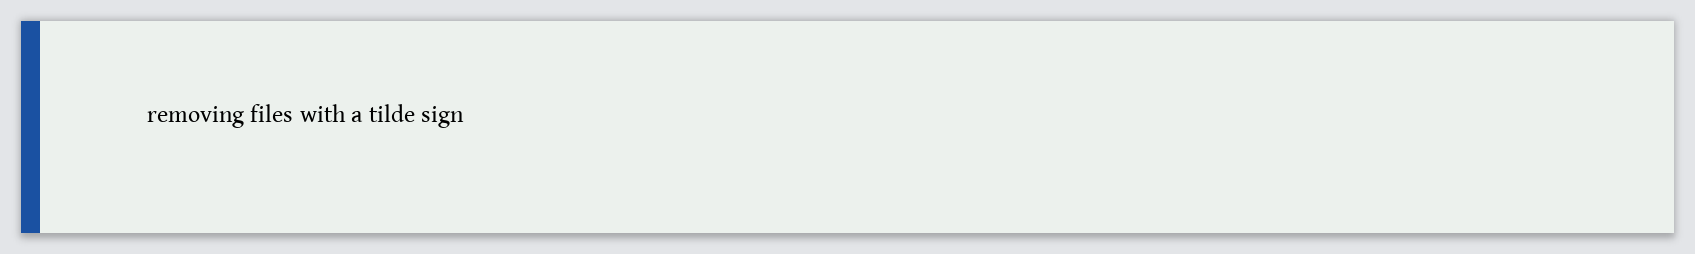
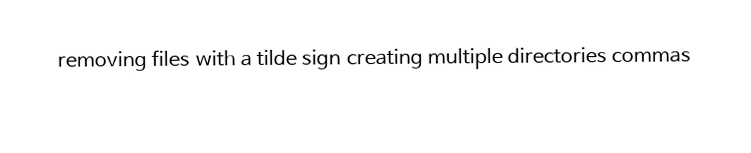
(465, 117) none -> [345,47,692,70] creating multiple directories commas

